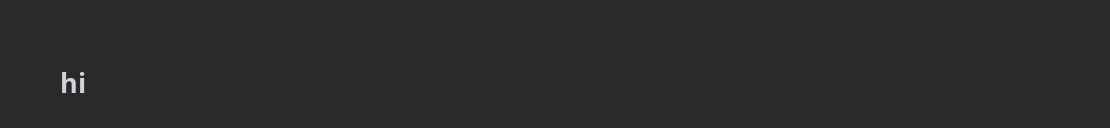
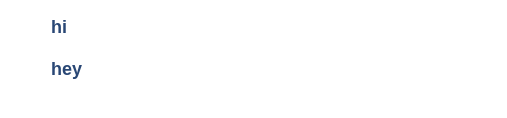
(86, 82) none -> [51,62,82,79] // hey

